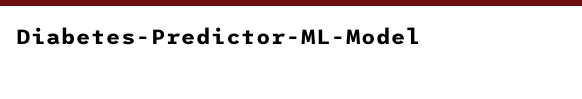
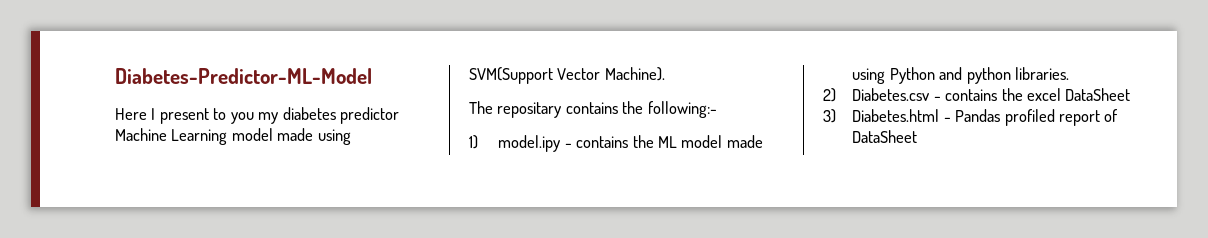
(421, 36) none -> [115,107,400,124] [115,128,351,145] [469,67,665,84] [469,101,717,118] [469,135,763,152] [852,67,1070,84] [823,88,1131,102] [823,109,1119,126] [852,130,918,143] // Here I present to you my diabetes predictor Machine Learning model made using SVM(Support Vector Machine). // The repositary contains the following:- // 1) model.ipy - contains the ML model made using Python and python libraries. // 2) Diabetes.csv - contains the excel DataSheet // 3) Diabetes.html - Pandas profiled report of DataSheet

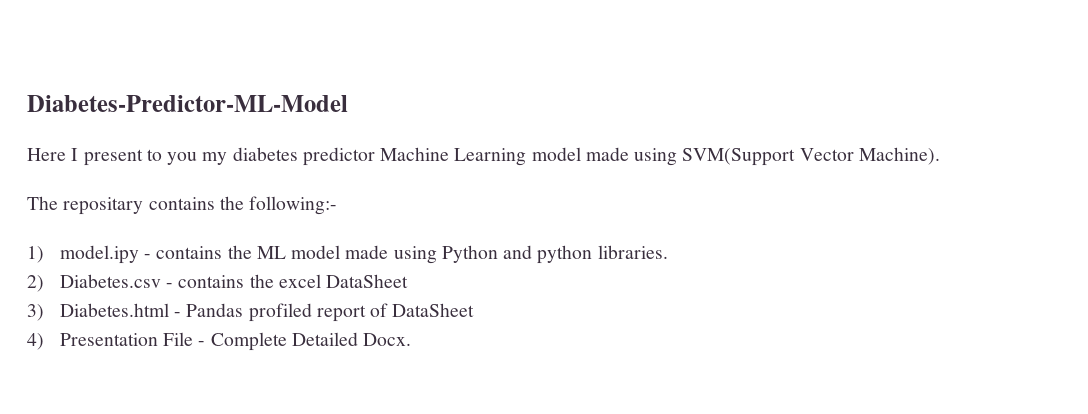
(918, 136) none -> [27,332,412,351] // 4) Presentation File - Complete Detailed Docx.

